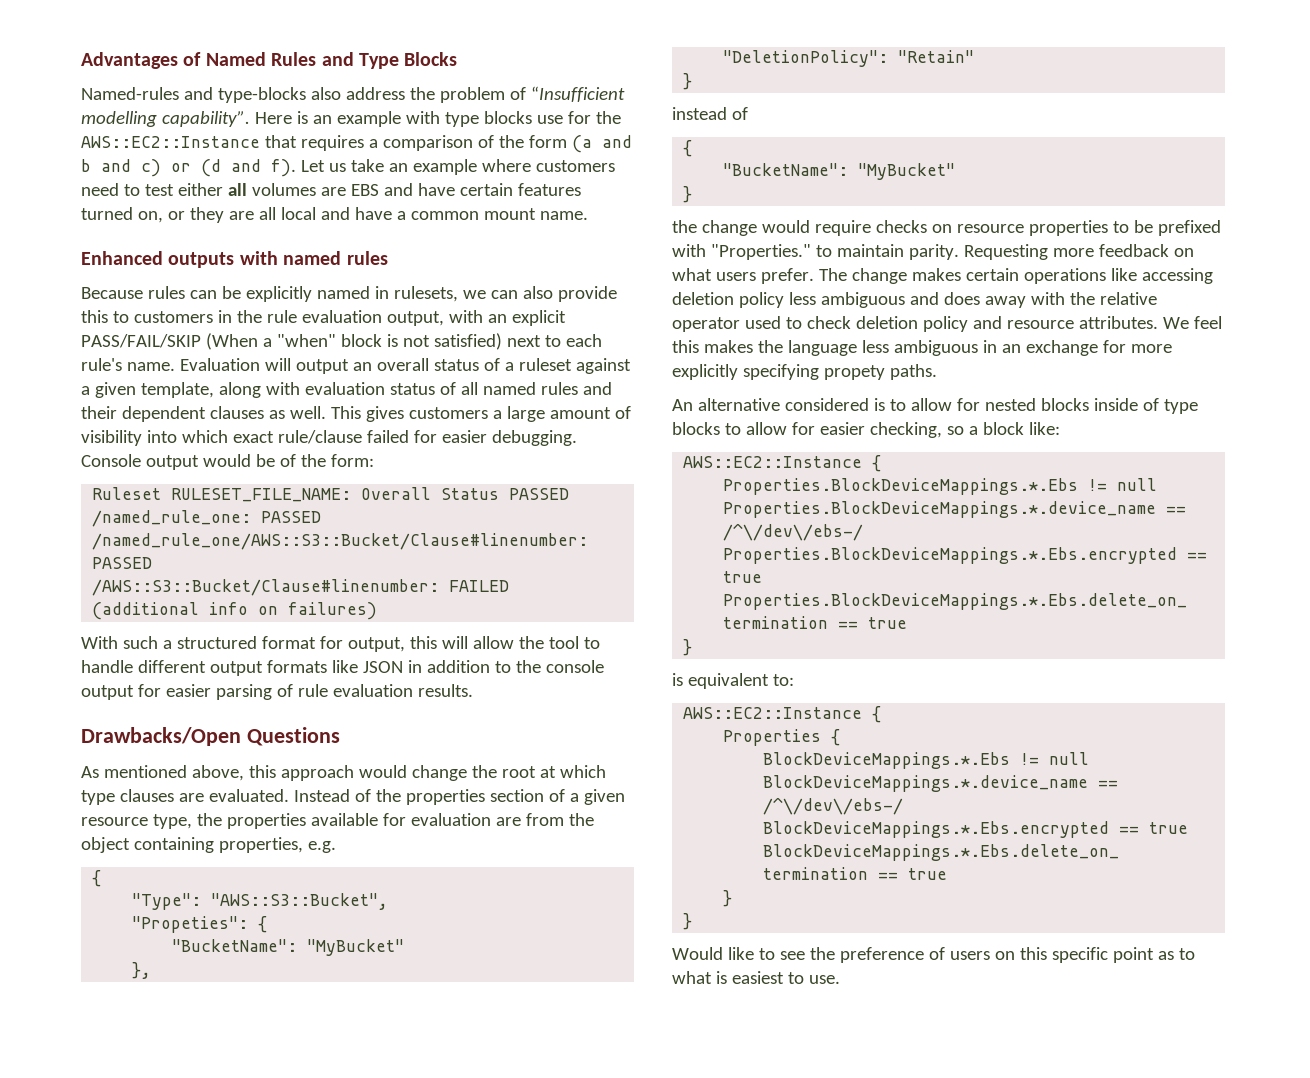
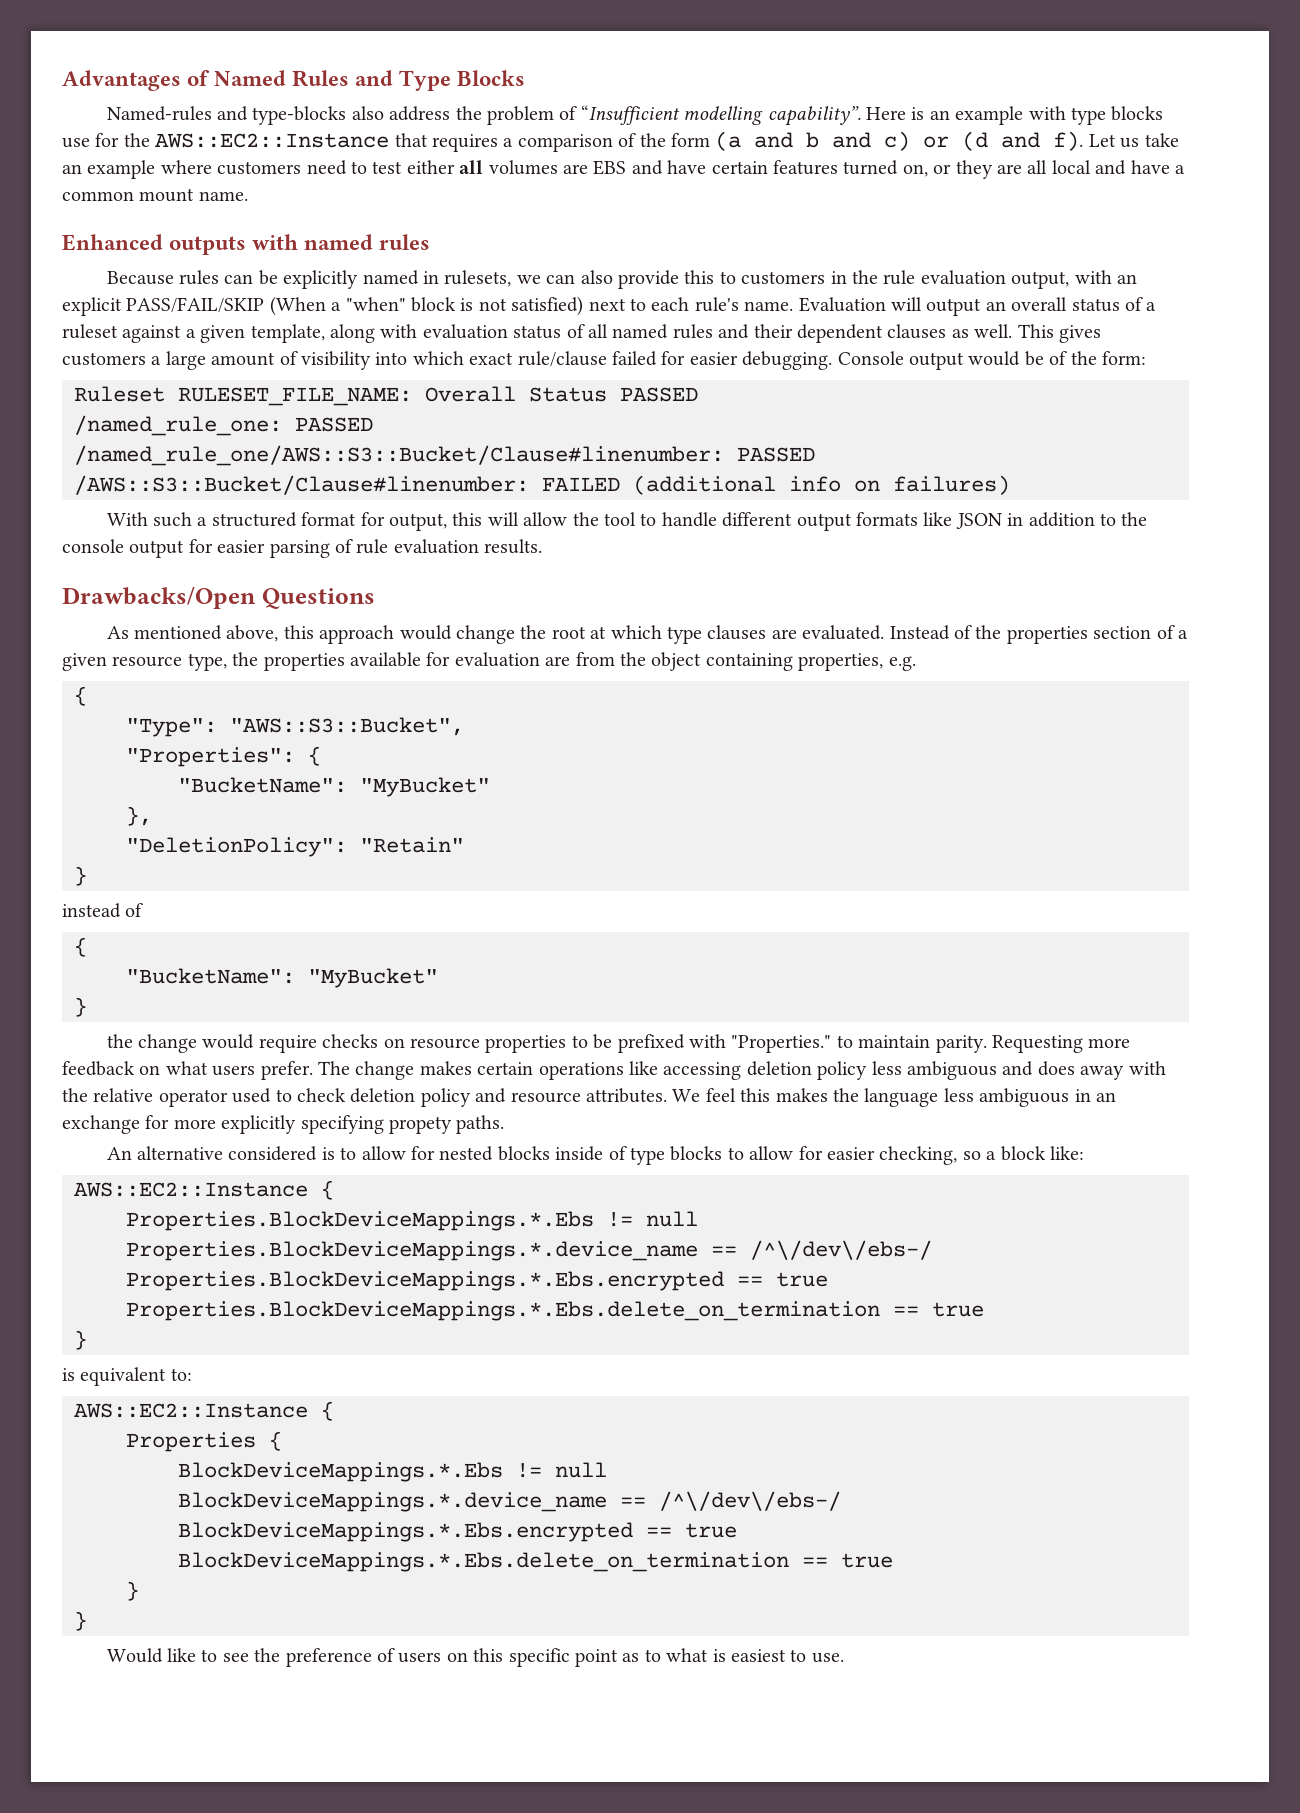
[132,916,249,933] "Propeties": -> [126,747,295,767] "Properties":

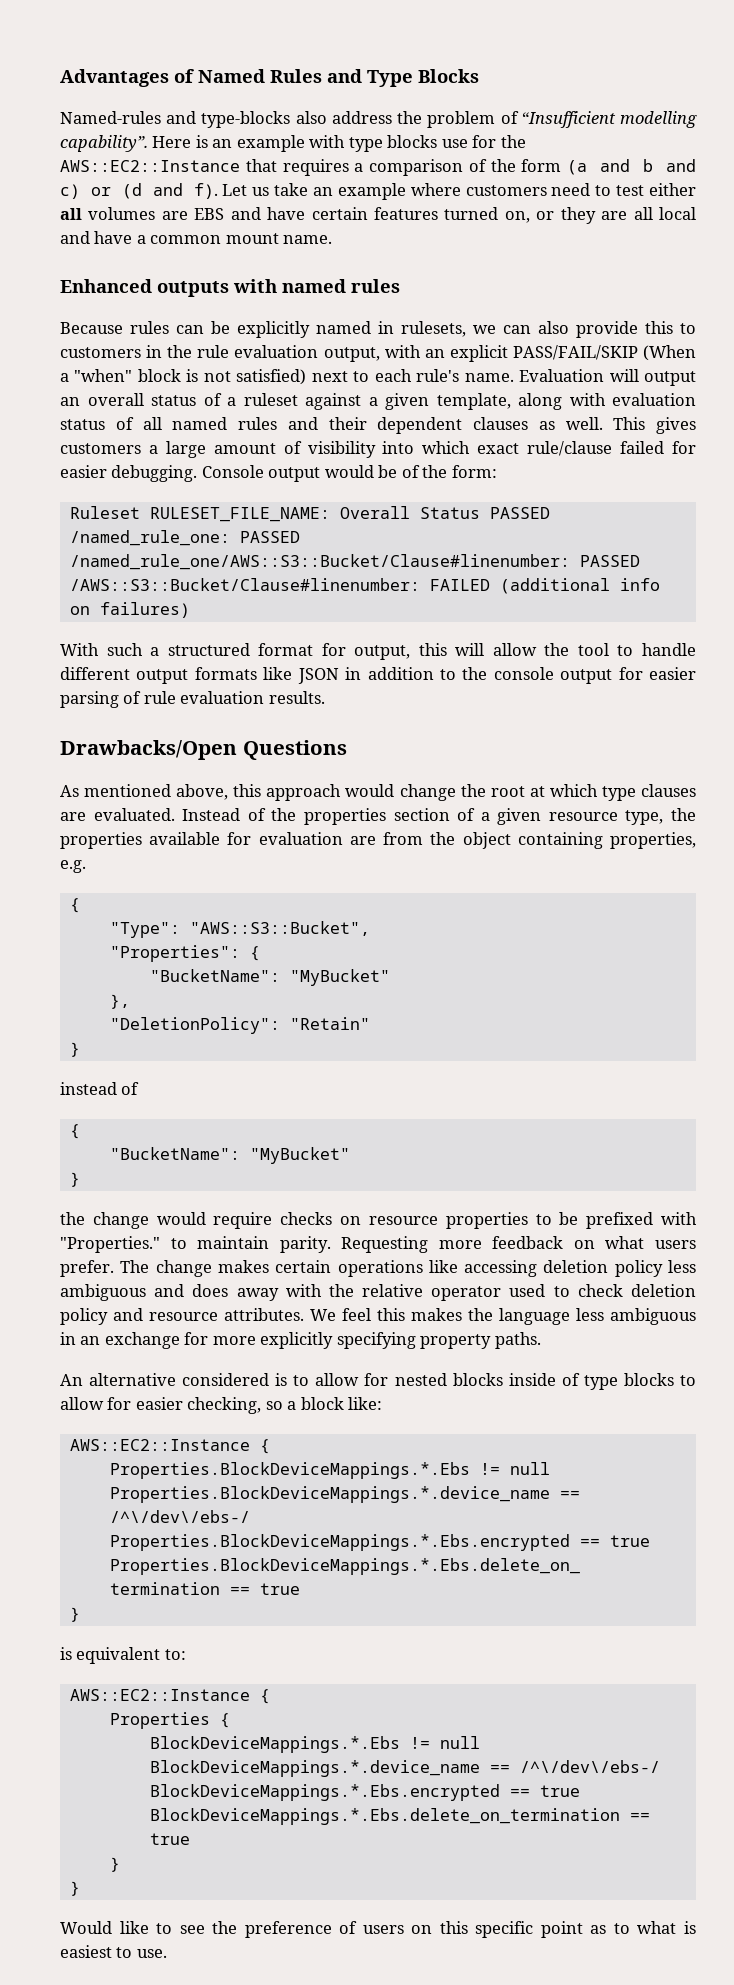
[389,1116,452,1134] propety -> [420,1334,492,1349] property

